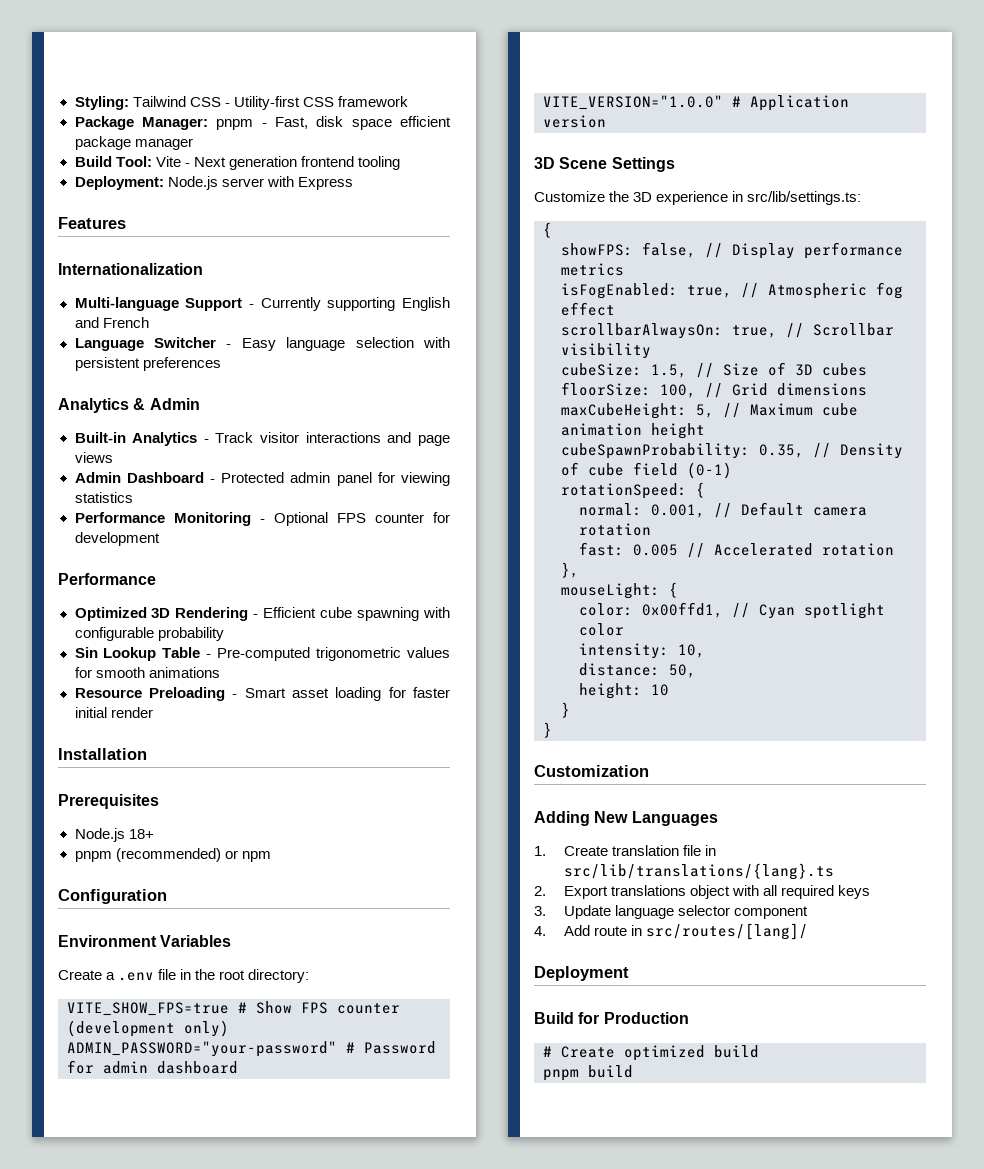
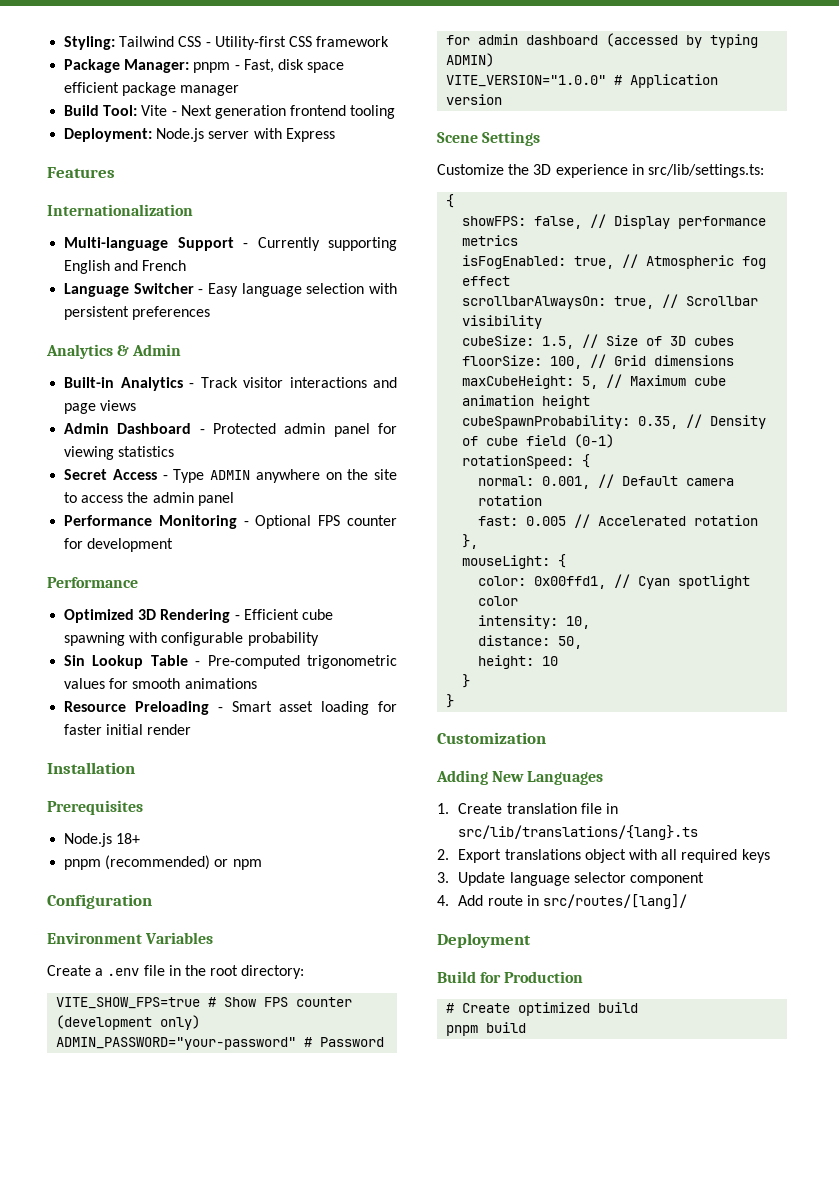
(133, 497) none -> [64,469,397,483] [64,492,234,506] // Secret Access - Type ADMIN anywhere on the site to access the admin panel
(238, 1067) none -> [606,33,759,48] [446,53,495,67] (accessed by typing ADMIN)
[534,157,555,169] 3D -> (503, 99) none

